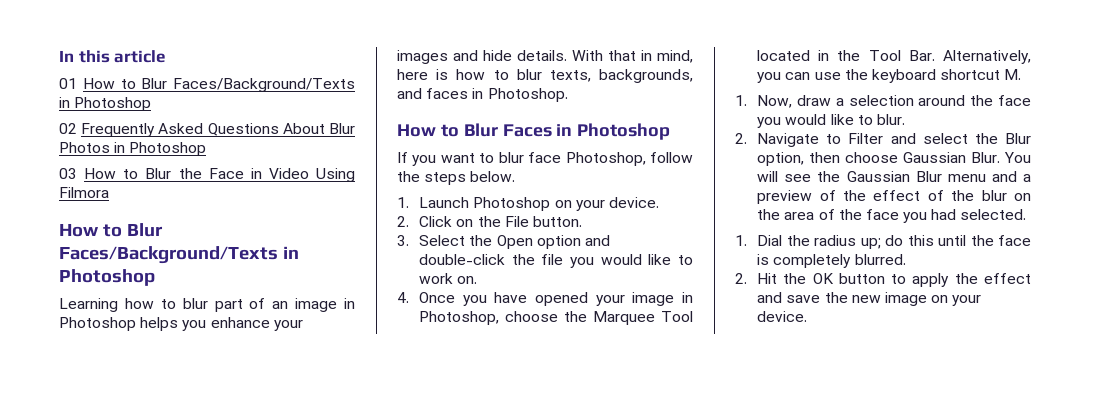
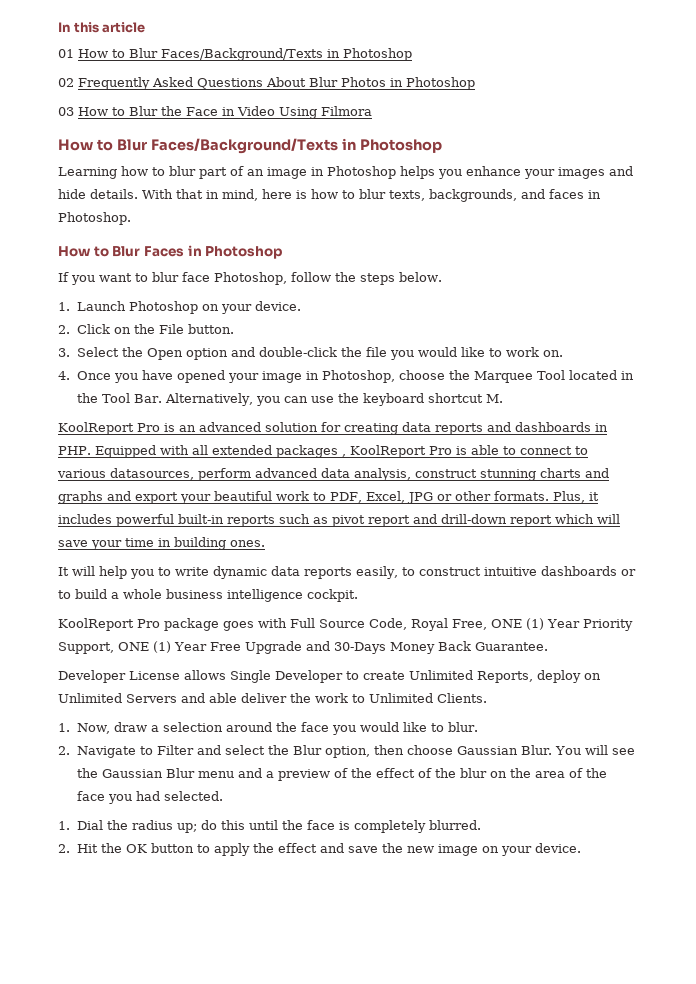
(1022, 74) none -> [58,422,608,435] [58,445,588,458] [57,468,609,481] [58,491,599,504] [58,514,620,527] [58,537,265,550] [58,566,636,579] [58,589,358,602] [58,618,633,631] [58,641,548,654] [58,670,601,683] [58,693,487,703] // KoolReport Pro is an advanced solution for creating data reports and dashboards in PHP. Equipped with all extended packages , KoolReport Pro is able to connect to various datasources, perform advanced data analysis, construct stunning charts and graphs and export your beautiful work to PDF, Excel, JPG or other formats. Plus, it includes powerful built-in reports such as pivot report and drill-down report which will save your time in building ones. // It will help you to write dynamic data reports easily, to construct intuitive dashboards or to build a whole business intelligence cockpit. // KoolReport Pro package goes with Full Source Code, Royal Free, ONE (1) Year Priority Support, ONE (1) Year Free Upgrade and 30-Days Money Back Guarantee. // Developer License allows Single Developer to create Unlimited Reports, deploy on Unlimited Servers and able deliver the work to Unlimited Clients.

